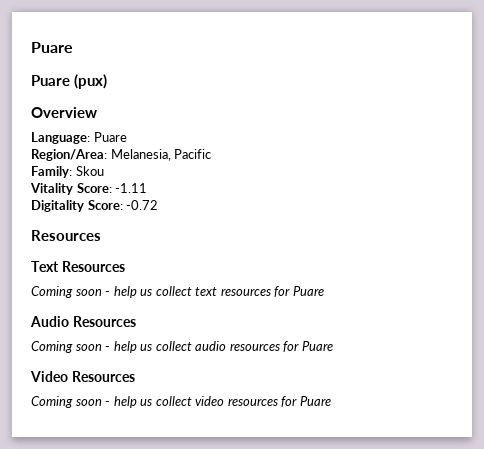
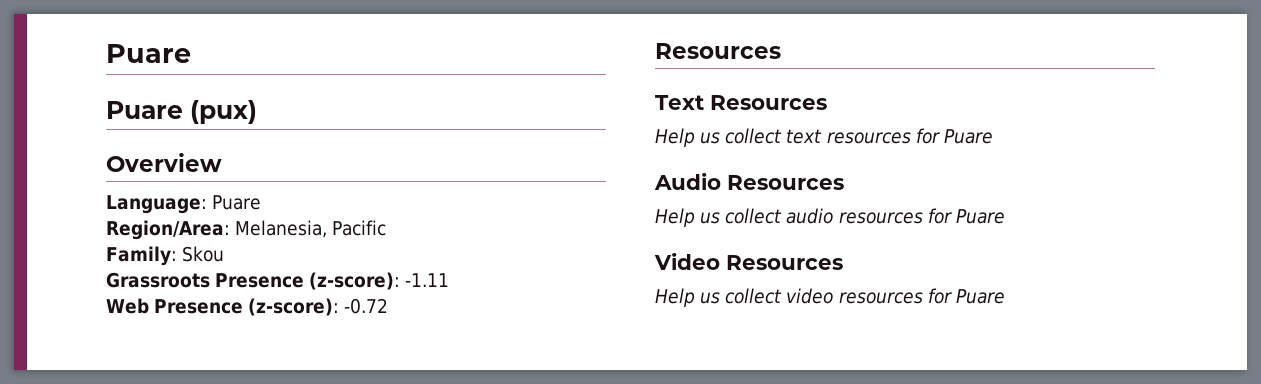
[30,183,148,195] [31,200,123,212] Vitality Score: -1.11 // Digitality Score: -> [106,272,450,290] [106,298,340,316] Grassroots Presence (z-score): -1.11 // Web Presence (z-score):
[31,286,137,298] Coming soon - help -> [655,128,695,147] Help
[31,341,137,353] Coming soon - help -> [655,208,695,227] Help
[31,396,137,408] Coming soon - help -> [655,288,695,307] Help

